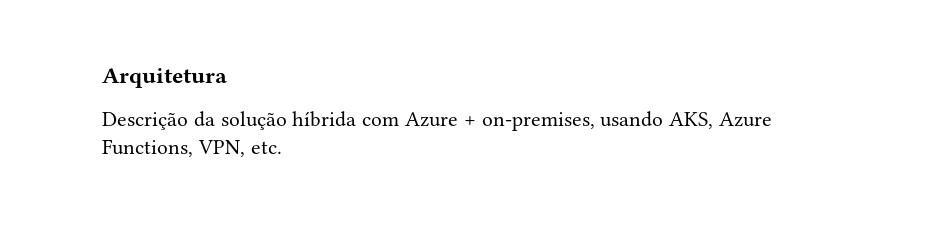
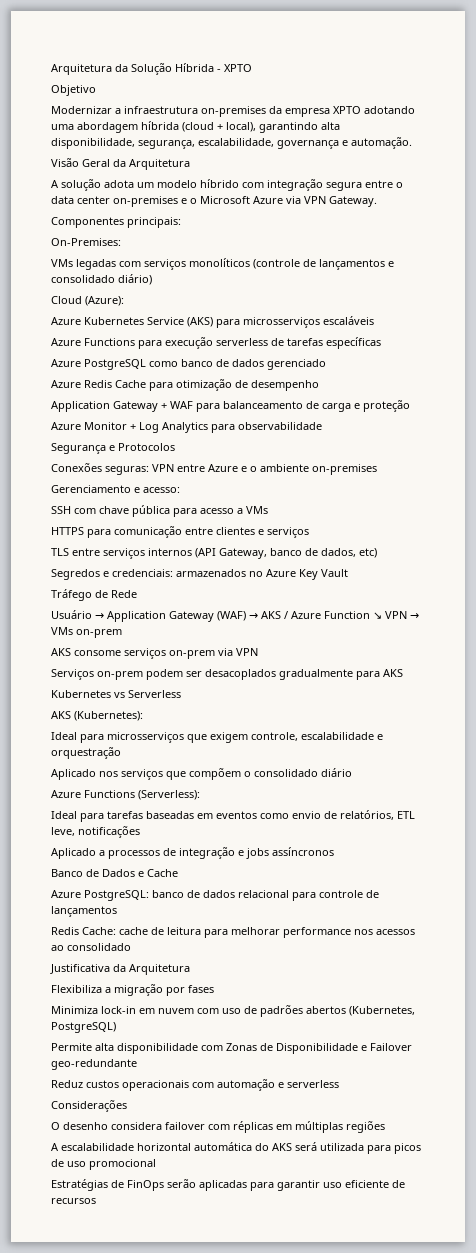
[102,68,227,88] [102,111,773,131] [102,139,282,157] Arquitetura // Descrição da solução híbrida com Azure + on-premises, usando AKS, Azure Functions, VPN, etc. -> [51,63,252,75] [51,85,96,96] [51,106,415,117] [51,121,340,133] [51,137,412,149] [51,158,190,170] [51,179,403,191] [51,196,377,207] [51,217,181,228] [51,238,121,246] [51,258,394,270] [51,274,152,285] [51,296,124,306] [51,316,374,328] [51,337,381,349] [51,359,326,370] [51,379,319,391] [51,400,410,412] [51,422,322,433] [51,443,175,454] [51,463,377,475] [51,485,180,493] [51,505,268,517] [51,526,309,538] [51,548,377,559] [51,569,348,580] [51,589,137,601] [51,610,419,622] [51,627,122,638] [51,648,258,659] [51,669,403,680] [51,690,181,698] [51,711,143,721] [51,732,383,743] [51,747,121,759] [51,768,352,780] [51,790,200,800] [51,810,415,822] [51,826,140,838] [51,847,334,859] [51,869,178,877] [51,890,379,901] [51,906,117,917] [51,927,415,938] [51,943,131,951] [50,964,190,975] [51,984,214,996] [51,1005,415,1017] [51,1022,116,1033] [51,1043,412,1054] [51,1059,137,1070] [51,1079,339,1091] [51,1100,127,1112] [51,1121,385,1133] [51,1142,421,1154] [51,1159,156,1170] [51,1179,405,1191] [51,1198,96,1204] Arquitetura da Solução Híbrida - XPTO // Objetivo // Modernizar a infraestrutura on-premises da empresa XPTO adotando uma abordagem híbrida (cloud + local), garantindo alta disponibilidade, segurança, escalabilidade, governança e automação. // Visão Geral da Arquitetura // A solução adota um modelo híbrido com integração segura entre o data center on-premises e o Microsoft Azure via VPN Gateway. // Componentes principais: // On-Premises: // VMs legadas com serviços monolíticos (controle de lançamentos e consolidado diário) // Cloud (Azure): // Azure Kubernetes Service (AKS) para microsserviços escaláveis // Azure Functions para execução serverless de tarefas específicas // Azure PostgreSQL como banco de dados gerenciado // Azure Redis Cache para otimização de desempenho // Application Gateway + WAF para balanceamento de carga e proteção // Azure Monitor + Log Analytics para observabilidade // Segurança e Protocolos // Conexões seguras: VPN entre Azure e o ambiente on-premises // Gerenciamento e acesso: // SSH com chave pública para acesso a VMs // HTTPS para comunicação entre clientes e serviços // TLS entre serviços internos (API Gateway, banco de dados, etc) // Segredos e credenciais: armazenados no Azure Key Vault // Tráfego de Rede // Usuário → Application Gateway (WAF) → AKS / Azure Function ↘ VPN → VMs on-prem // AKS consome serviços on-prem via VPN // Serviços on-prem podem ser desacoplados gradualmente para AKS // Kubernetes vs Serverless // AKS (Kubernetes): // Ideal para microsserviços que exigem controle, escalabilidade e orquestração // Aplicado nos serviços que compõem o consolidado diário // Azure Functions (Serverless): // Ideal para tarefas baseadas em eventos como envio de relatórios, ETL leve, notificações // Aplicado a processos de integração e jobs assíncronos // Banco de Dados e Cache // Azure PostgreSQL: banco de dados relacional para controle de lançamentos // Redis Cache: cache de leitura para melhorar performance nos acessos ao consolidado // Justificativa da Arquitetura // Flexibiliza a migração por fases // Minimiza lock-in em nuvem com uso de padrões abertos (Kubernetes, PostgreSQL) // Permite alta disponibilidade com Zonas de Disponibilidade e Failover geo-redundante // Reduz custos operacionais com automação e serverless // Considerações // O desenho considera failover com réplicas em múltiplas regiões // A escalabilidade horizontal automática do AKS será utilizada para picos de uso promocional // Estratégias de FinOps serão aplicadas para garantir uso eficiente de recursos

